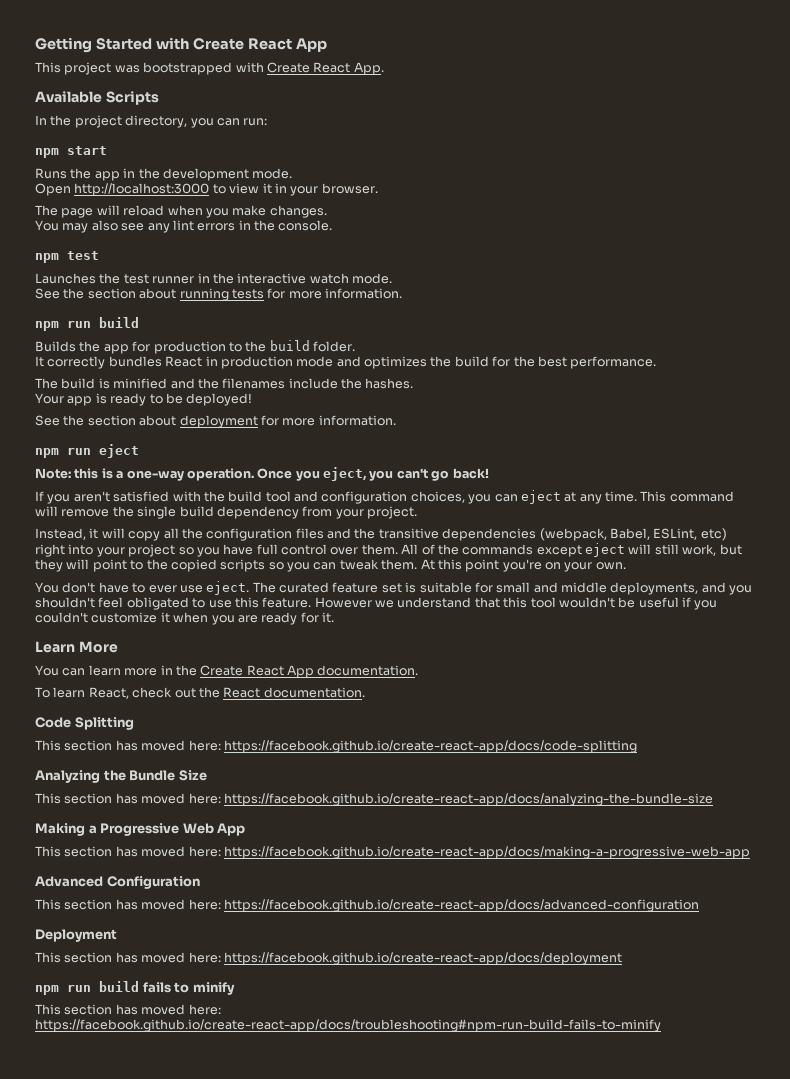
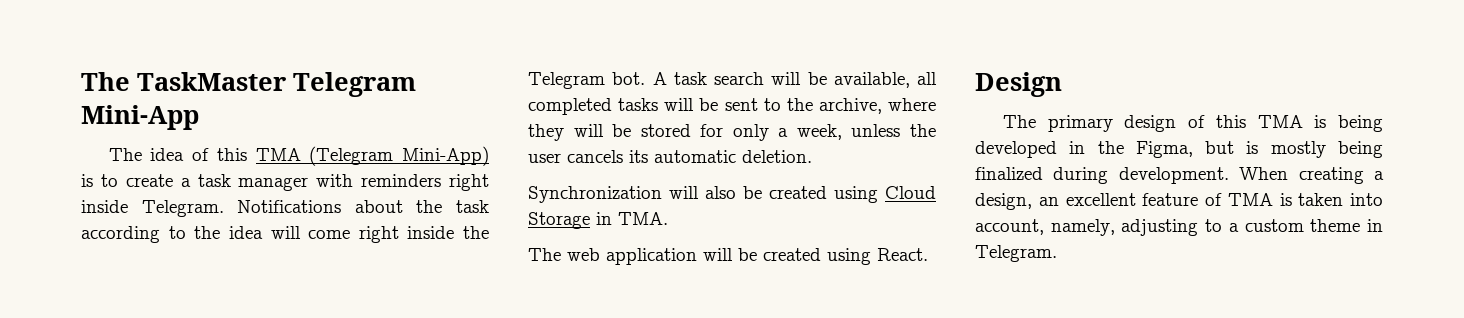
[35,37,327,53] [35,62,384,75] [35,91,159,105] [35,115,268,128] [35,146,107,158] [35,168,293,181] [35,183,378,196] [35,205,327,218] [35,220,333,233] [35,251,99,263] [35,273,392,284] [35,288,402,301] [35,317,139,331] [35,340,355,354] [35,356,657,369] [35,378,414,389] [35,393,253,406] [35,415,396,428] [35,444,139,458] [35,467,489,481] [35,490,734,504] [35,506,417,519] [35,528,727,541] [35,543,742,557] [35,559,626,572] [35,581,753,595] [35,597,718,610] [35,612,334,625] [35,641,118,653] [35,665,419,678] [35,687,365,699] [35,717,134,730] [35,740,637,753] [35,770,207,783] [35,793,713,806] [35,823,246,836] [35,846,750,859] [35,876,200,889] [35,899,699,912] [35,929,117,942] [35,952,622,965] [35,981,235,995] [35,1004,221,1015] [35,1019,661,1032] Getting Started with Create React App // This project was bootstrapped with Create React App. // Available Scripts // In the project directory, you can run: // npm start // Runs the app in the development mode. // Open http://localhost:3000 to view it in your browser. // The page will reload when you make changes. // You may also see any lint errors in the console. // npm test // Launches the test runner in the interactive watch mode. // See the section about running tests for more information. // npm run build // Builds the app for production to the build folder. // It correctly bundles React in production mode and optimizes the build for the best performance. // The build is minified and the filenames include the hashes. // Your app is ready to be deployed! // See the section about deployment for more information. // npm run eject // Note: this is a one-way operation. Once you eject, you can't go back! // If you aren't satisfied with the build tool and configuration choices, you can eject at any time. This command will remove the single build dependency from your project. // Instead, it will copy all the configuration files and the transitive dependencies (webpack, Babel, ESLint, etc) right into your project so you have full control over them. All of the commands except eject will still work, but they will point to the copied scripts so you can tweak them. At this point you're on your own. // You don't have to ever use eject. The curated feature set is suitable for small and middle deployments, and you shouldn't feel obligated to use this feature. However we understand that this tool wouldn't be useful if you couldn't customize it when you are ready for it. // Learn More // You can learn more in the Create React App documentation. // To learn React, check out the React documentation. // Code Splitting // This section has moved here: https://facebook.github.io/create-react-app/docs/code-splitting // Analyzing the Bundle Size // This section has moved here: https://facebook.github.io/create-react-app/docs/analyzing-the-bundle-size // Making a Progressive Web App // This section has moved here: https://facebook.github.io/create-react-app/docs/making-a-progressive-web-app // Advanced Configuration // This section has moved here: https://facebook.github.io/create-react-app/docs/advanced-configuration // Deployment // This section has moved here: https://facebook.github.io/create-react-app/docs/deployment // npm run build fails to minify // This section has moved here: https://facebook.github.io/create-react-app/docs/troubleshooting#npm-run-build-fails-to-minify -> [81,72,416,97] [81,105,199,130] [108,146,489,166] [81,174,489,191] [81,200,490,217] [81,226,489,243] [528,72,937,89] [528,98,936,115] [528,124,936,141] [528,150,812,163] [528,186,936,203] [528,212,668,229] [528,248,928,265] [975,72,1062,97] [1002,115,1383,132] [975,141,1383,158] [975,167,1384,184] [975,193,1383,210] [975,219,1383,236] [975,245,1057,262] The TaskMaster Telegram Mini-App // The idea of this TMA (Telegram Mini-App) is to create a task manager with reminders right inside Telegram. Notifications about the task according to the idea will come right inside the Telegram bot. A task search will be available, all completed tasks will be sent to the archive, where they will be stored for only a week, unless the user cancels its automatic deletion. // Synchronization will also be created using Cloud Storage in TMA. // The web application will be created using React. // Design // The primary design of this TMA is being developed in the Figma, but is mostly being finalized during development. When creating a design, an excellent feature of TMA is taken into account, namely, adjusting to a custom theme in Telegram.

